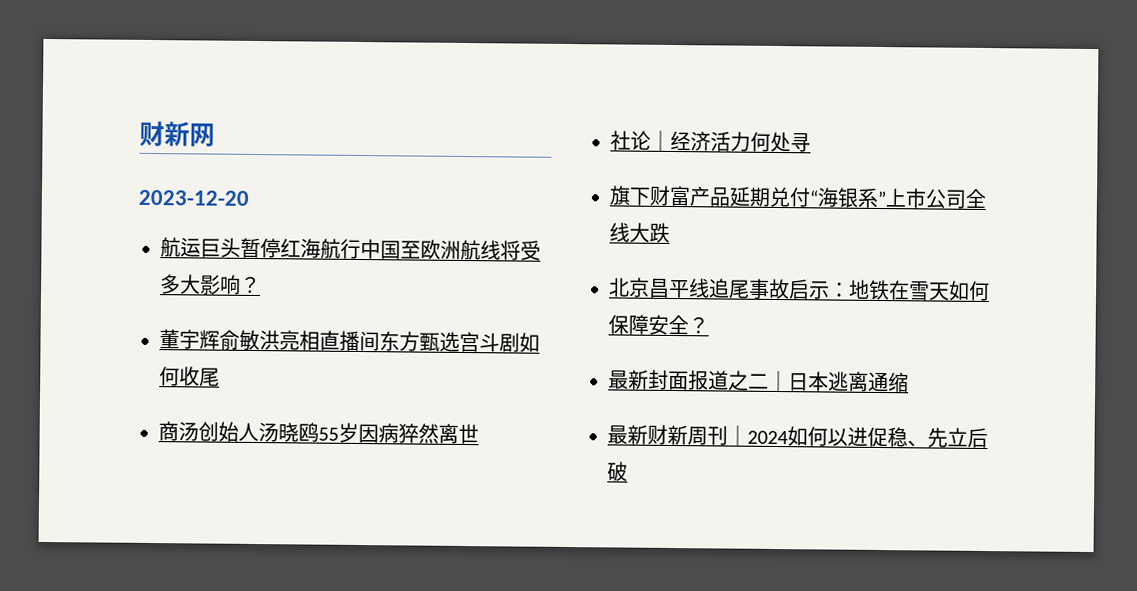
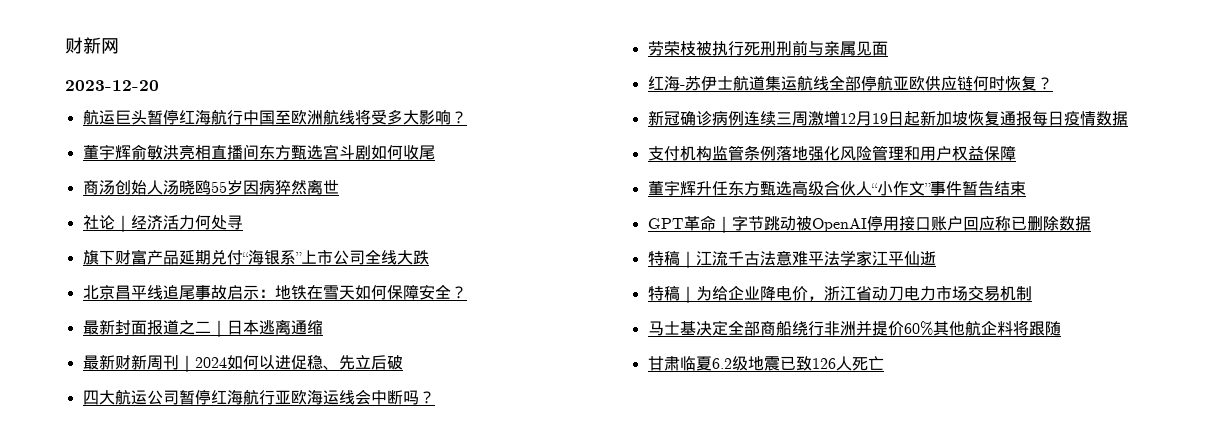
(628, 471) none -> [82,389,435,405] [647,40,888,56] [647,75,1053,91] [647,110,1128,126] [647,145,1016,161] [647,180,1026,196] [647,215,1091,233] [647,250,936,268] [647,285,1032,303] [647,320,1061,336] [647,356,884,371] // 四大航运公司暂停红海航行亚欧海运线会中断吗？ // 劳荣枝被执行死刑刑前与亲属见面 // 红海-苏伊士航道集运航线全部停航亚欧供应链何时恢复？ // 新冠确诊病例连续三周激增12月19日起新加坡恢复通报每日疫情数据 // 支付机构监管条例落地强化风险管理和用户权益保障 // 董宇辉升任东方甄选高级合伙人“小作文”事件暂告结束 // GPT革命｜字节跳动被OpenAI停用接口账户回应称已删除数据 // 特稿｜江流千古法意难平法学家江平仙逝 // 特稿｜为给企业降电价，浙江省动刀电力市场交易机制 // 马士基决定全部商船绕行非洲并提价60%其他航企料将跟随 // 甘肃临夏6.2级地震已致126人死亡

